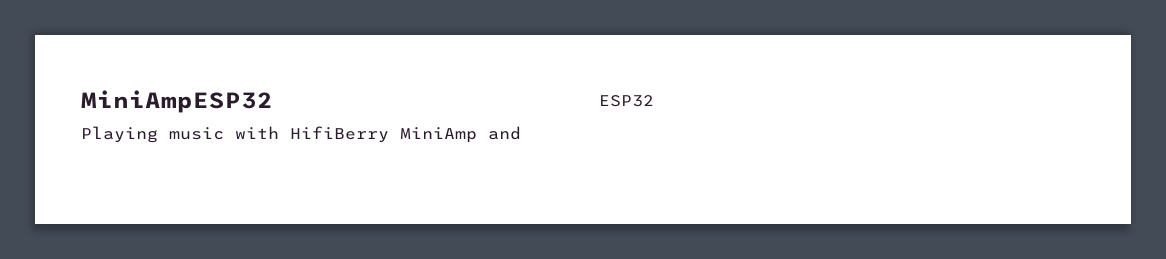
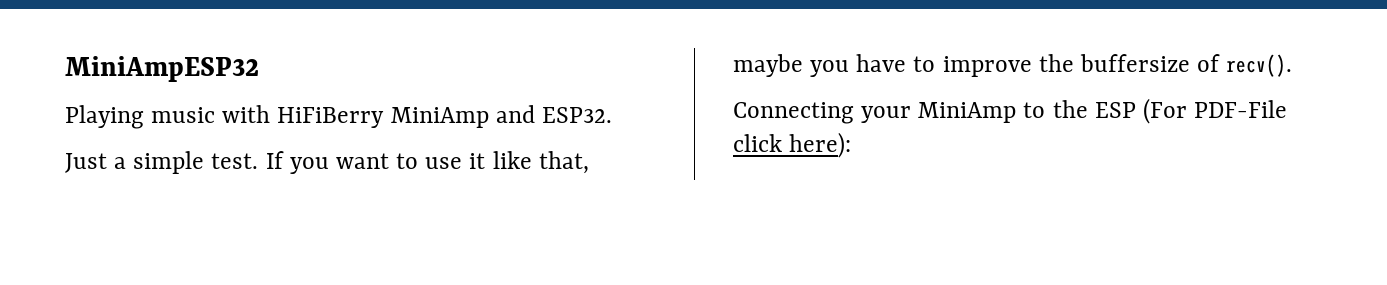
[290,126,389,143] HifiBerry -> [277,107,385,128] HiFiBerry
[599,95,654,107] ESP32 -> [541,107,612,123] [65,151,589,174] [733,54,1293,77] [733,98,1288,124] [733,132,852,158] ESP32. // Just a simple test. If you want to use it like that, maybe you have to improve the buffersize of recv(). // Connecting your MiniAmp to the ESP (For PDF-File click here):

